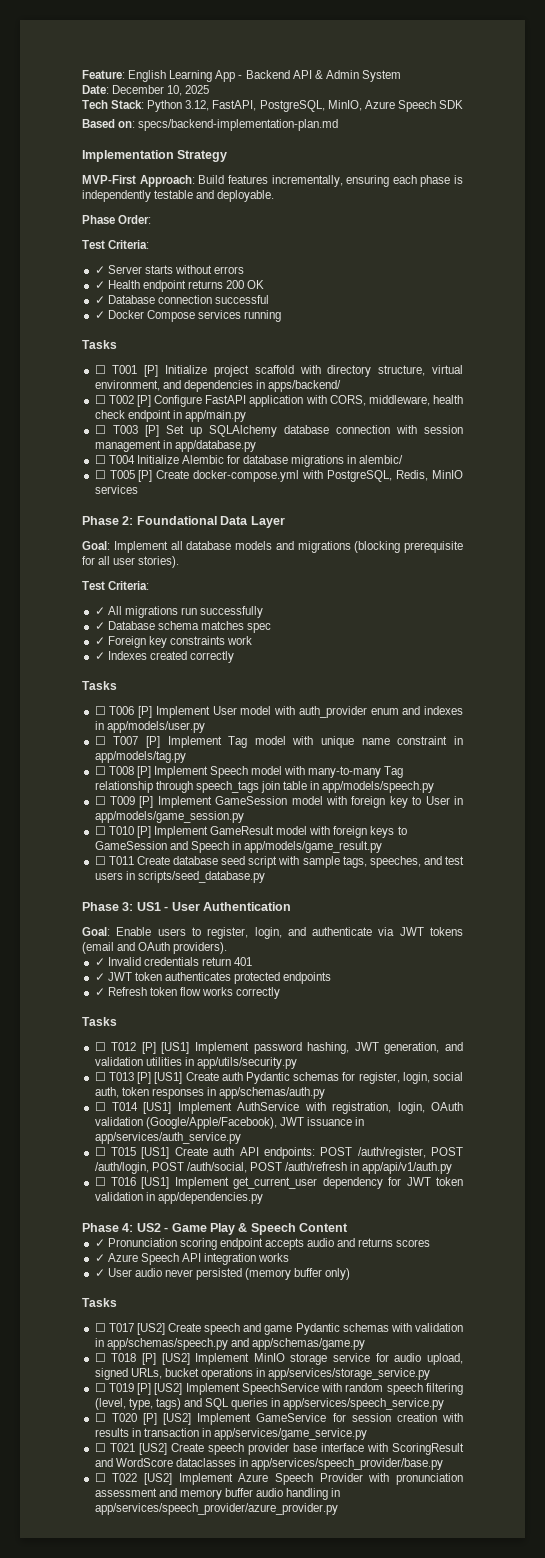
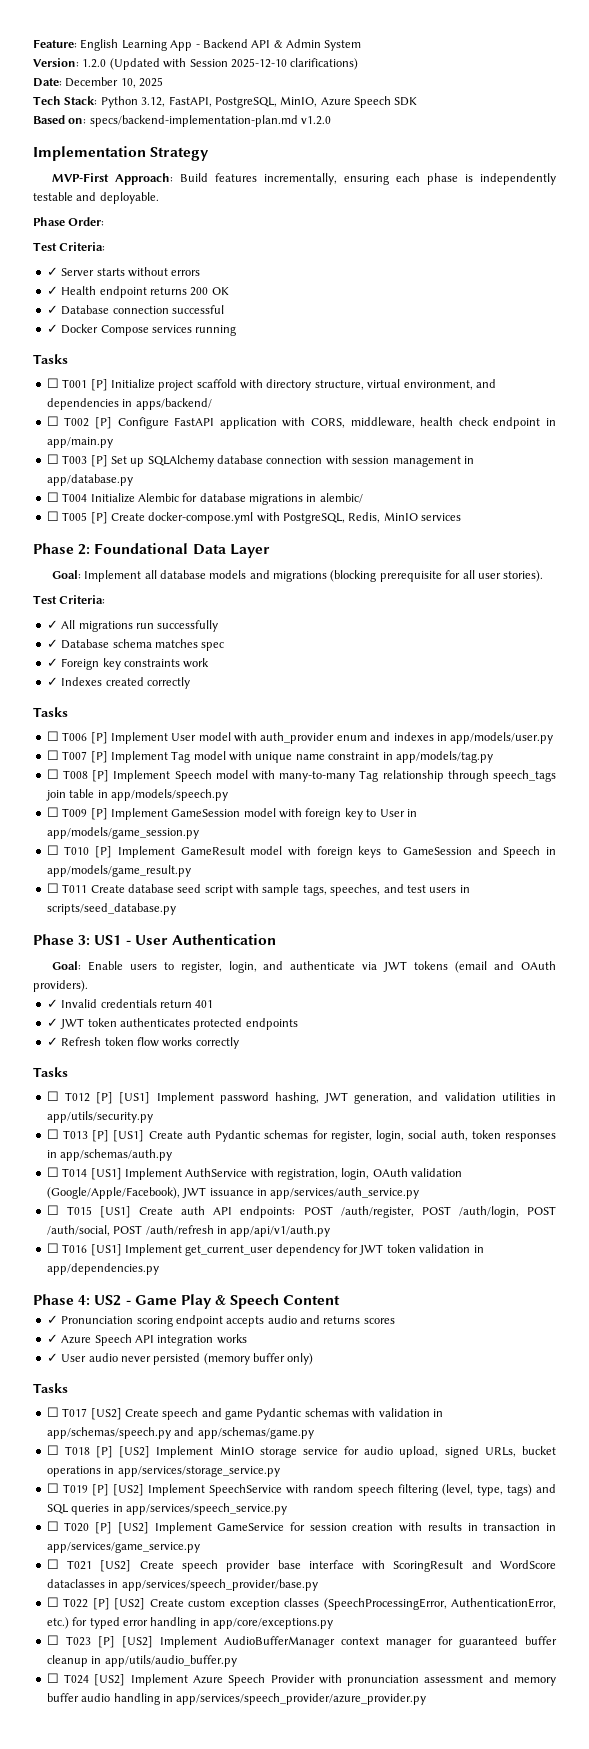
(401, 76) none -> [33,58,359,70] // Version: 1.2.0 (Updated with Session 2025-12-10 clarifications)
(339, 125) none -> [301,116,332,125] v1.2.0
(138, 1477) none -> [92,1598,556,1610] [46,1617,333,1629] [46,1635,557,1648] [46,1655,237,1667] [46,1673,90,1684] [P] [US2] Create custom exception classes (SpeechProcessingError, AuthenticationError, etc.) for typed error handling in app/core/exceptions.py // ☐ T023 [P] [US2] Implement AudioBufferManager context manager for guaranteed buffer cleanup in app/utils/audio_buffer.py // ☐ T024

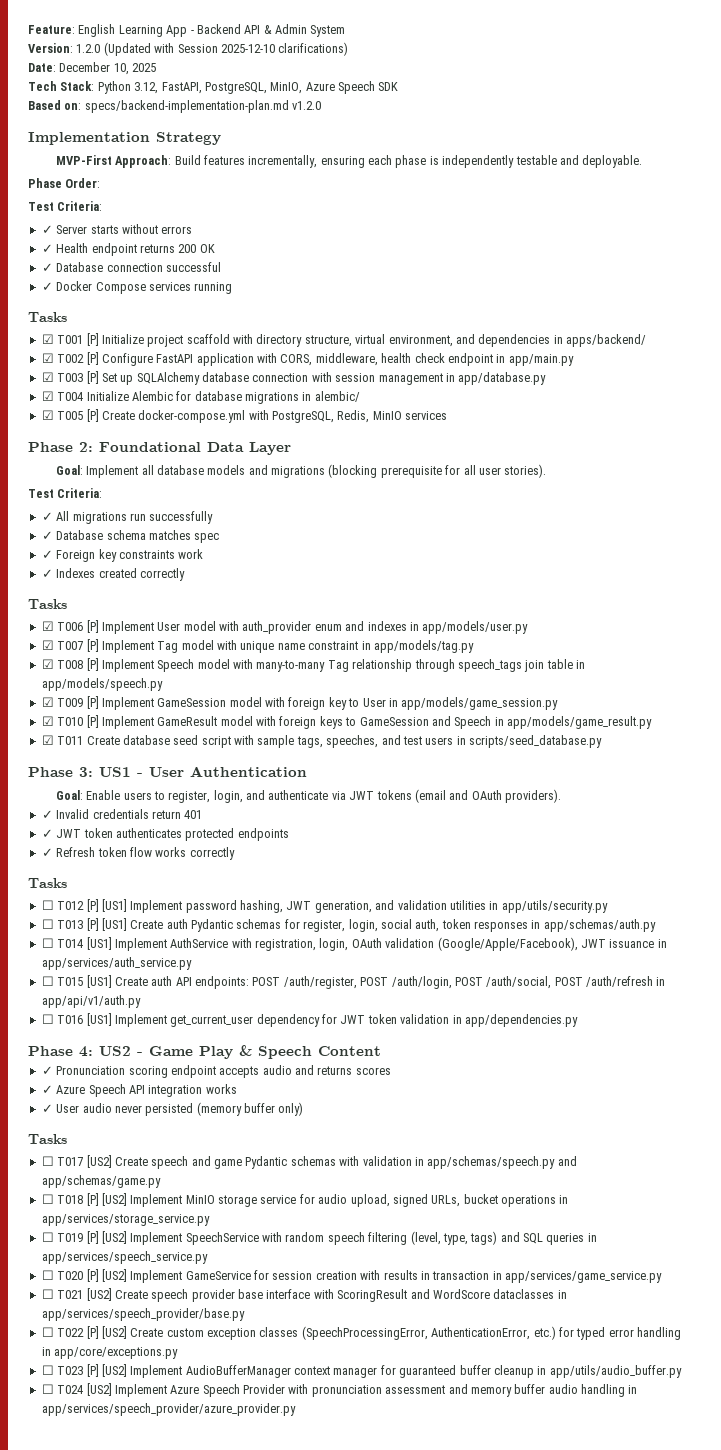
[46,378,59,388] ☐ -> [41,334,54,344] ☑
[46,416,59,426] ☐ -> [41,353,54,363] ☑
[46,454,59,464] ☐ -> [41,372,54,382] ☑
[46,492,59,502] ☐ -> [41,391,54,401] ☑
[46,511,59,521] ☐ -> [41,410,54,420] ☑
[46,731,59,741] ☐ -> [41,621,54,631] ☑
[46,750,59,760] ☐ -> [41,640,54,650] ☑
[46,769,59,779] ☐ -> [41,659,54,669] ☑
[46,807,59,817] ☐ -> [41,697,54,707] ☑
[46,845,59,855] ☐ -> [41,716,54,726] ☑
[46,883,59,893] ☐ -> [41,735,54,745] ☑

